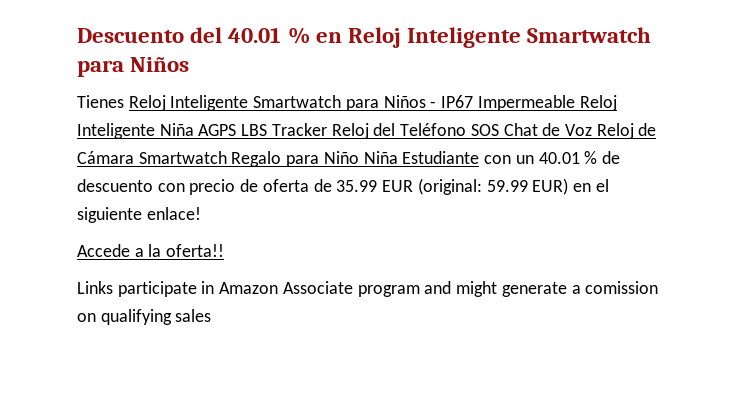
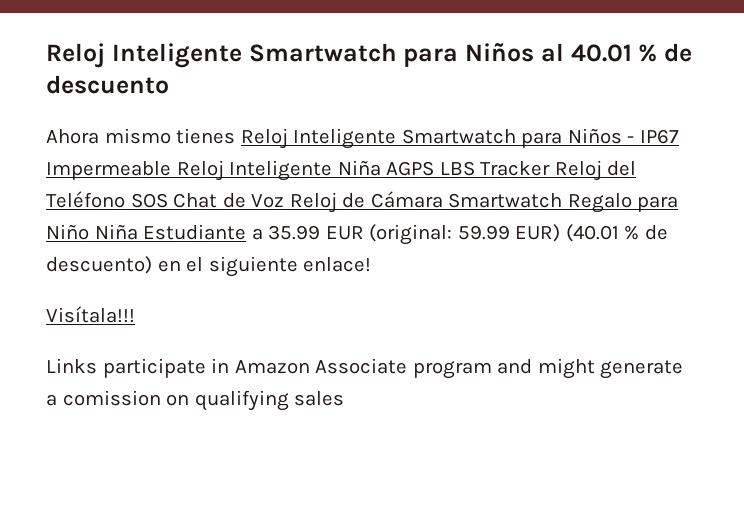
[77,27,652,48] [77,57,190,77] [77,95,124,108] Descuento del 40.01 % en Reloj Inteligente Smartwatch para Niños // Tienes -> [46,42,692,68] [46,75,169,94] [46,128,236,144] Reloj Inteligente Smartwatch para Niños al 40.01 % de descuento // Ahora mismo tienes
[484,151,620,164] [77,179,332,195] con un 40.01 % de descuento con precio de oferta de -> [251,228,263,240] a
(569, 186) none -> [565,224,668,242] [46,256,152,274] (40.01 % de descuento)
[77,244,225,257] Accede a la oferta!! -> [46,306,135,323] Visítala!!!

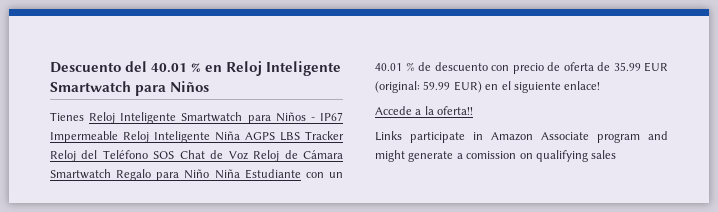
[46,42,692,68] [46,75,169,94] [46,128,236,144] Reloj Inteligente Smartwatch para Niños al 40.01 % de descuento // Ahora mismo tienes -> [50,61,342,76] [50,81,210,96] [50,112,84,121] Descuento del 40.01 % en Reloj Inteligente Smartwatch para Niños // Tienes
[251,228,263,240] a -> [305,172,343,178] [375,62,610,74] con un 40.01 % de descuento con precio de oferta de
[565,224,668,242] [46,256,152,274] (40.01 % de descuento) -> (482, 87) none
[46,306,135,323] Visítala!!! -> [375,106,474,115] Accede a la oferta!!

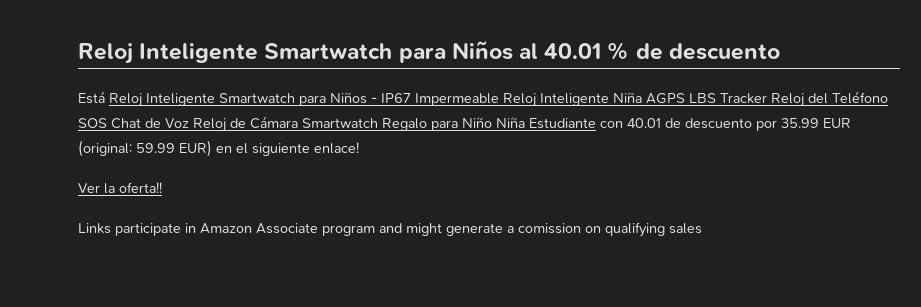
[50,61,342,76] [50,81,210,96] [50,112,84,121] Descuento del 40.01 % en Reloj Inteligente Smartwatch para Niños // Tienes -> [78,41,780,64] [78,91,105,104] Reloj Inteligente Smartwatch para Niños al 40.01 % de descuento // Está
[329,172,343,178] [375,62,610,74] un 40.01 % de descuento con precio de oferta de -> [627,118,777,131] 40.01 de descuento por
[375,106,422,115] Accede a -> [78,183,100,193] Ver

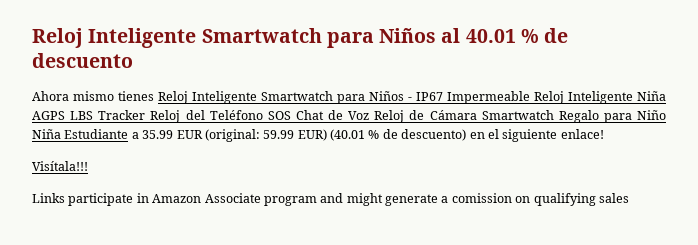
[78,91,105,104] Está -> [32,91,154,101] Ahora mismo tienes
[600,118,777,131] con 40.01 de descuento por -> [131,132,139,139] a
(212, 148) none -> [330,129,467,141] (40.01 % de descuento)
[78,182,162,194] Ver la oferta!! -> [32,161,88,171] Visítala!!!

